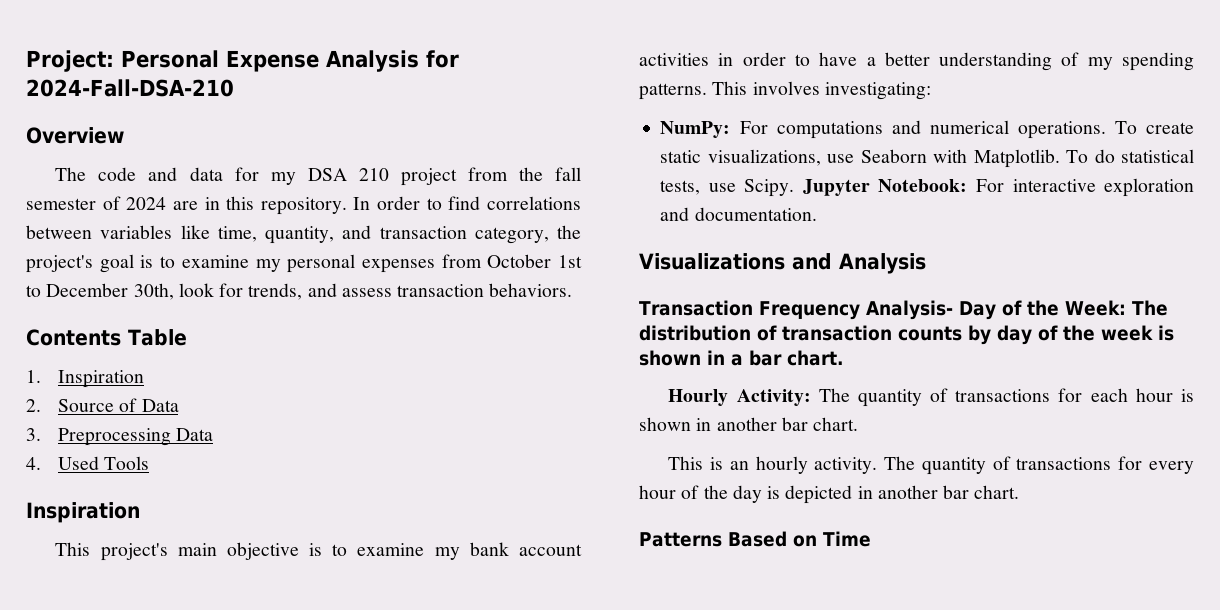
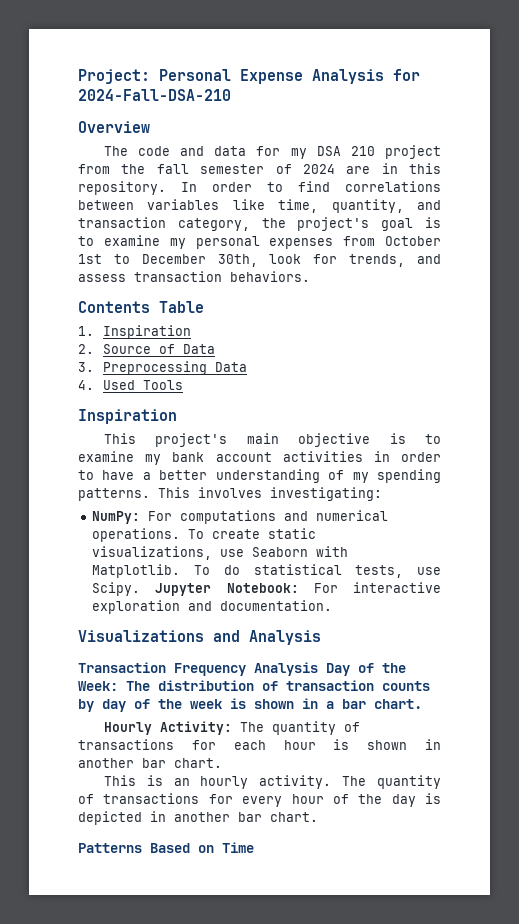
[865,300,953,320] Analysis- -> [254,662,318,676] Analysis

